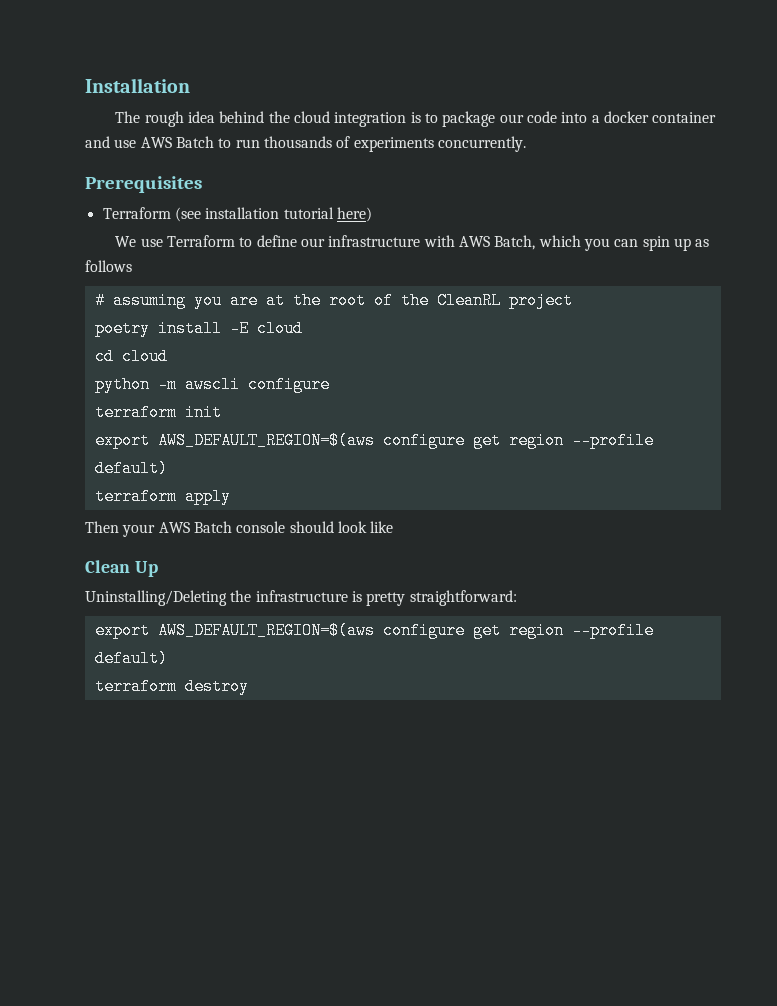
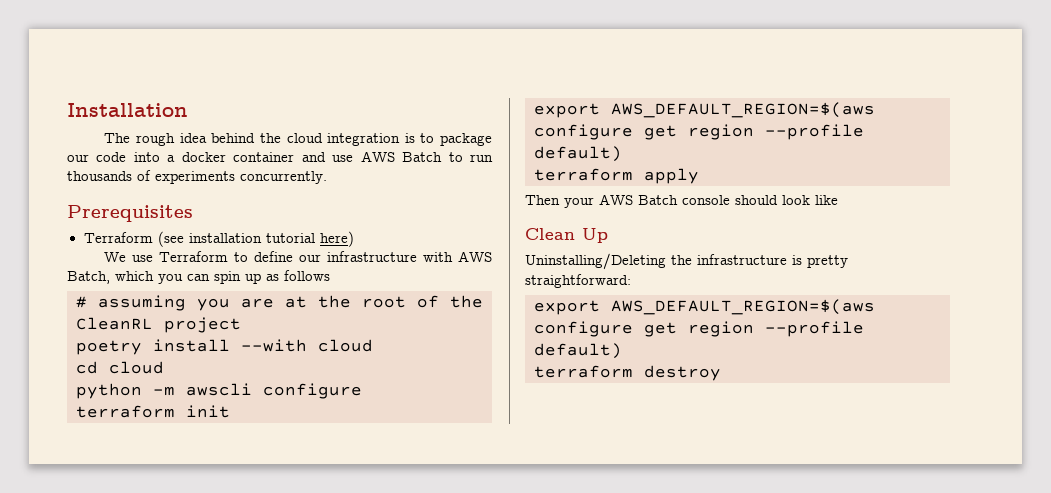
[229,320,249,337] -E -> [241,339,307,352] --with

